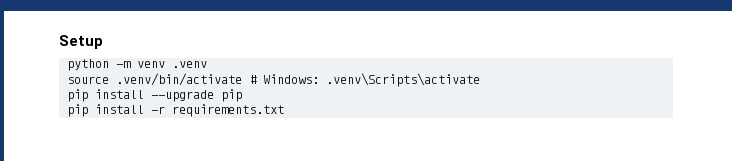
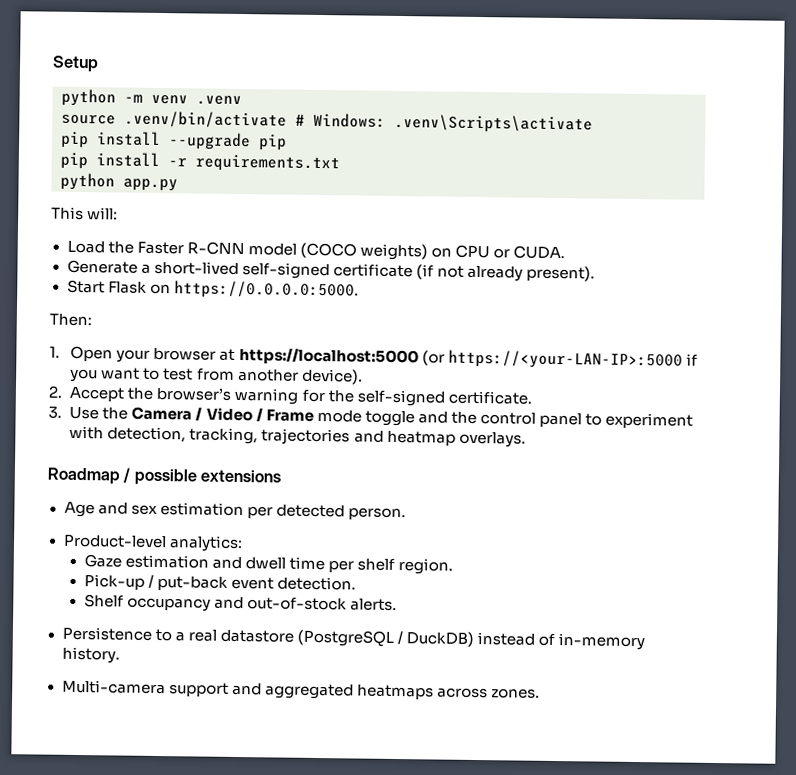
(285, 110) none -> [60,172,178,192] [51,206,119,221] [66,240,565,261] [66,259,595,282] [66,279,359,300] [49,313,92,327] [49,345,698,370] [70,367,363,385] [48,385,532,407] [48,406,694,429] [69,425,526,448] [47,467,282,486] [63,501,406,521] [62,534,243,553] [83,554,454,575] [83,574,357,591] [83,594,398,612] [61,626,645,651] [61,646,120,664] [61,679,540,700] // python app.py // This will: // Load the Faster R-CNN model (COCO weights) on CPU or CUDA. // Generate a short-lived self-signed certificate (if not already present). // Start Flask on https://0.0.0.0:5000. // Then: // 1. Open your browser at https://localhost:5000 (or https://<your-LAN-IP>:5000 if you want to test from another device). // 2. Accept the browser’s warning for the self-signed certificate. // 3. Use the Camera / Video / Frame mode toggle and the control panel to experiment with detection, tracking, trajectories and heatmap overlays. // Roadmap / possible extensions // Age and sex estimation per detected person. // Product-level analytics: // Gaze estimation and dwell time per shelf region. // Pick-up / put-back event detection. // Shelf occupancy and out-of-stock alerts. // Persistence to a real datastore (PostgreSQL / DuckDB) instead of in-memory history. // Multi-camera support and aggregated heatmaps across zones.

